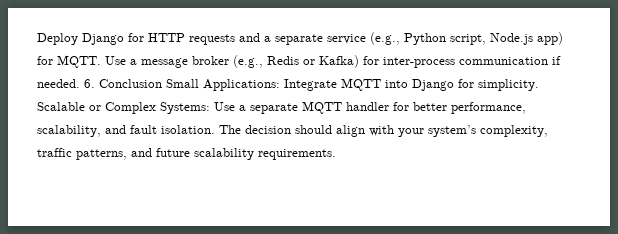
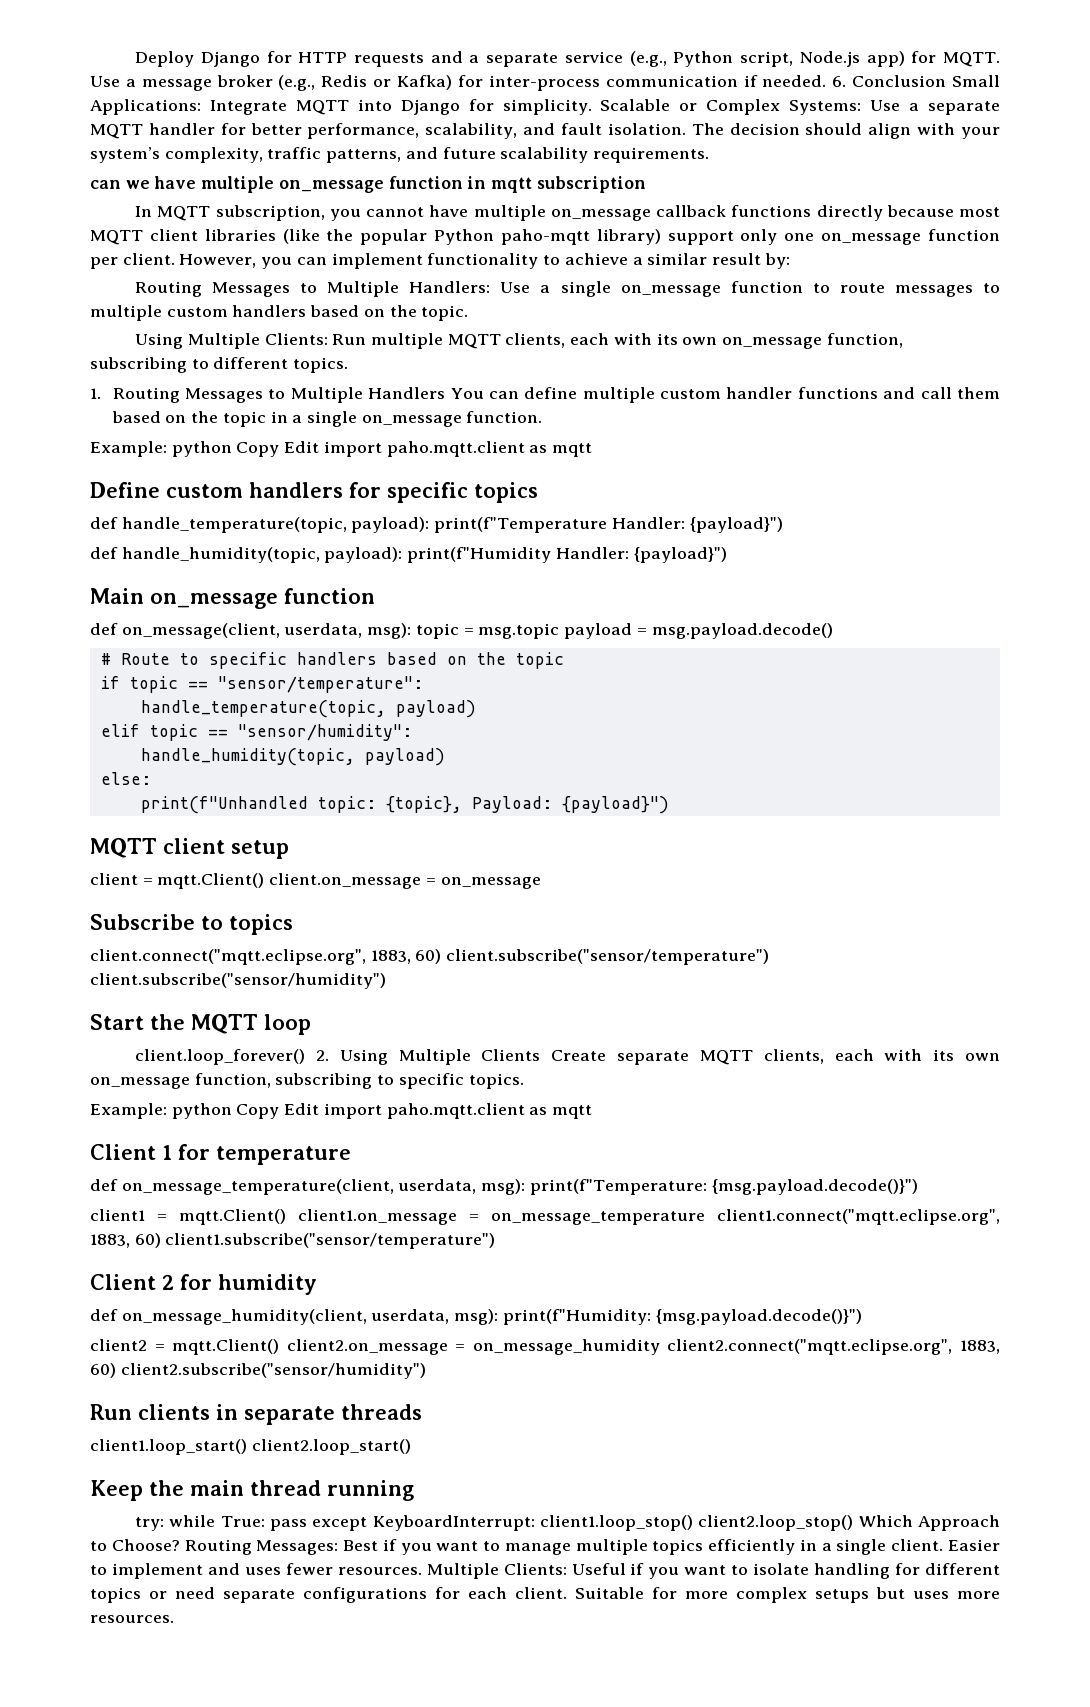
(336, 154) none -> [90,176,646,193] [135,205,1000,221] [90,229,1000,245] [90,253,790,269] [135,281,1001,297] [90,305,469,321] [135,333,903,349] [90,357,349,373] [90,387,1000,403] [111,411,543,427] [90,441,593,457] [90,482,538,503] [90,517,783,533] [90,547,727,563] [90,588,375,609] [90,623,833,639] [100,652,564,669] [100,676,423,693] [140,700,476,718] [100,724,412,741] [140,748,445,766] [100,772,151,785] [140,796,669,814] [90,838,289,859] [90,873,541,889] [90,914,293,935] [90,949,770,965] [90,973,386,989] [90,1014,311,1035] [135,1049,1001,1065] [90,1073,524,1089] [90,1103,593,1119] [90,1144,351,1165] [90,1179,918,1195] [90,1209,1000,1225] [90,1233,496,1249] [90,1274,317,1295] [90,1309,862,1325] [90,1339,1000,1355] [90,1363,426,1379] [90,1404,422,1425] [90,1439,411,1455] [90,1480,414,1501] [135,1515,1000,1531] [90,1539,1000,1555] [90,1563,1000,1579] [90,1587,1000,1603] [90,1615,174,1623] // can we have multiple on_message function in mqtt subscription // In MQTT subscription, you cannot have multiple on_message callback functions directly because most MQTT client libraries (like the popular Python paho-mqtt library) support only one on_message function per client. However, you can implement functionality to achieve a similar result by: // Routing Messages to Multiple Handlers: Use a single on_message function to route messages to multiple custom handlers based on the topic. // Using Multiple Clients: Run multiple MQTT clients, each with its own on_message function, subscribing to different topics. // 1. Routing Messages to Multiple Handlers You can define multiple custom handler functions and call them based on the topic in a single on_message function. // Example: python Copy Edit import paho.mqtt.client as mqtt // Define custom handlers for specific topics // def handle_temperature(topic, payload): print(f"Temperature Handler: {payload}") // def handle_humidity(topic, payload): print(f"Humidity Handler: {payload}") // Main on_message function // def on_message(client, userdata, msg): topic = msg.topic payload = msg.payload.decode() // # Route to specific handlers based on the topic // if topic == "sensor/temperature": // handle_temperature(topic, payload) // elif topic == "sensor/humidity": // handle_humidity(topic, payload) // else: // print(f"Unhandled topic: {topic}, Payload: {payload}") // MQTT client setup // client = mqtt.Client() client.on_message = on_message // Subscribe to topics // client.connect("mqtt.eclipse.org", 1883, 60) client.subscribe("sensor/temperature") client.subscribe("sensor/humidity") // Start the MQTT loop // client.loop_forever() 2. Using Multiple Clients Create separate MQTT clients, each with its own on_message function, subscribing to specific topics. // Example: python Copy Edit import paho.mqtt.client as mqtt // Client 1 for temperature // def on_message_temperature(client, userdata, msg): print(f"Temperature: {msg.payload.decode()}") // client1 = mqtt.Client() client1.on_message = on_message_temperature client1.connect("mqtt.eclipse.org", 1883, 60) client1.subscribe("sensor/temperature") // Client 2 for humidity // def on_message_humidity(client, userdata, msg): print(f"Humidity: {msg.payload.decode()}") // client2 = mqtt.Client() client2.on_message = on_message_humidity client2.connect("mqtt.eclipse.org", 1883, 60) client2.subscribe("sensor/humidity") // Run clients in separate threads // client1.loop_start() client2.loop_start() // Keep the main thread running // try: while True: pass except KeyboardInterrupt: client1.loop_stop() client2.loop_stop() Which Approach to Choose? Routing Messages: Best if you want to manage multiple topics efficiently in a single client. Easier to implement and uses fewer resources. Multiple Clients: Useful if you want to isolate handling for different topics or need separate configurations for each client. Suitable for more complex setups but uses more resources.

